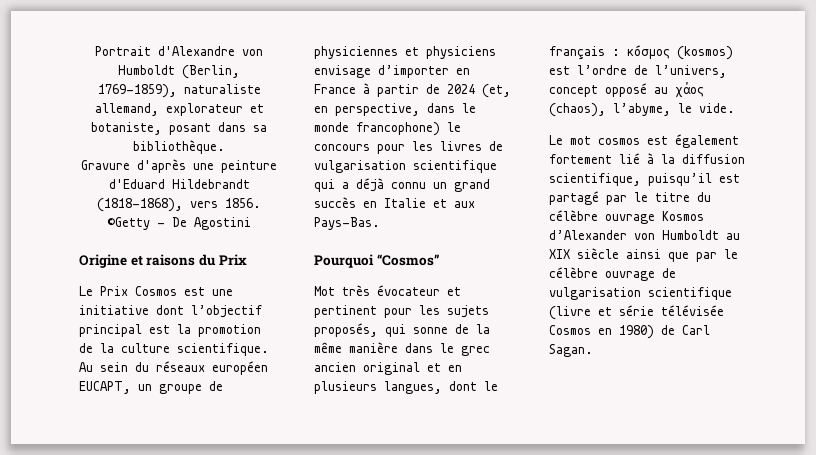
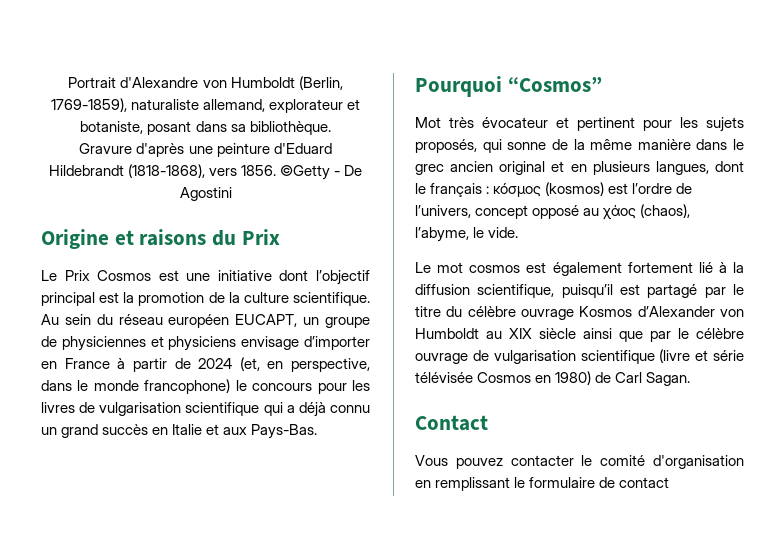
[156,361,205,372] réseaux -> [118,314,163,325] réseau
(593, 350) none -> [415,415,488,431] [415,455,744,469] [415,477,670,491] // Contact // Vous pouvez contacter le comité d'organisation en remplissant le formulaire de contact

